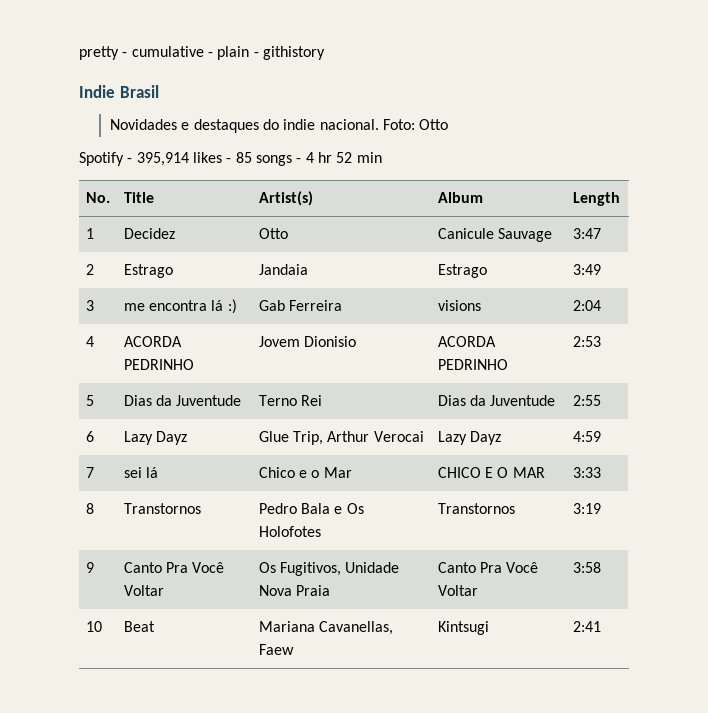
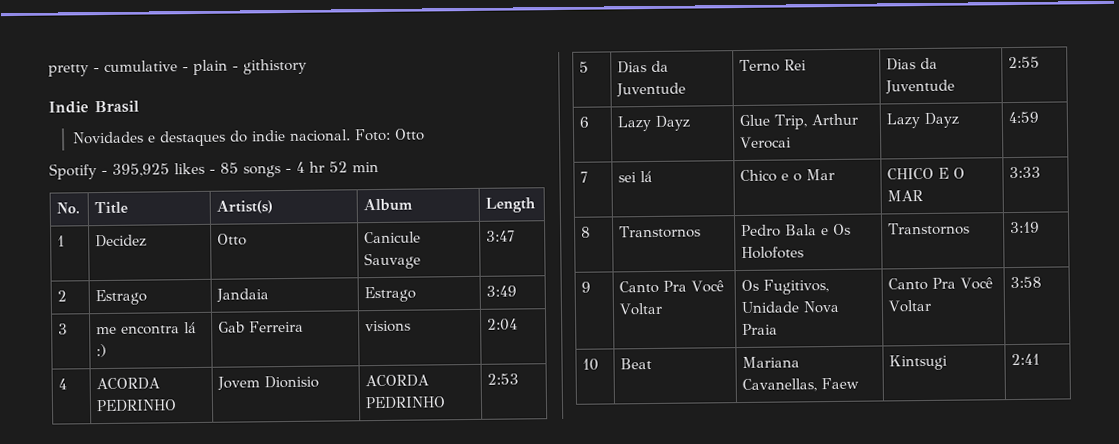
[136,152,189,166] 395,914 -> [112,163,170,177] 395,925

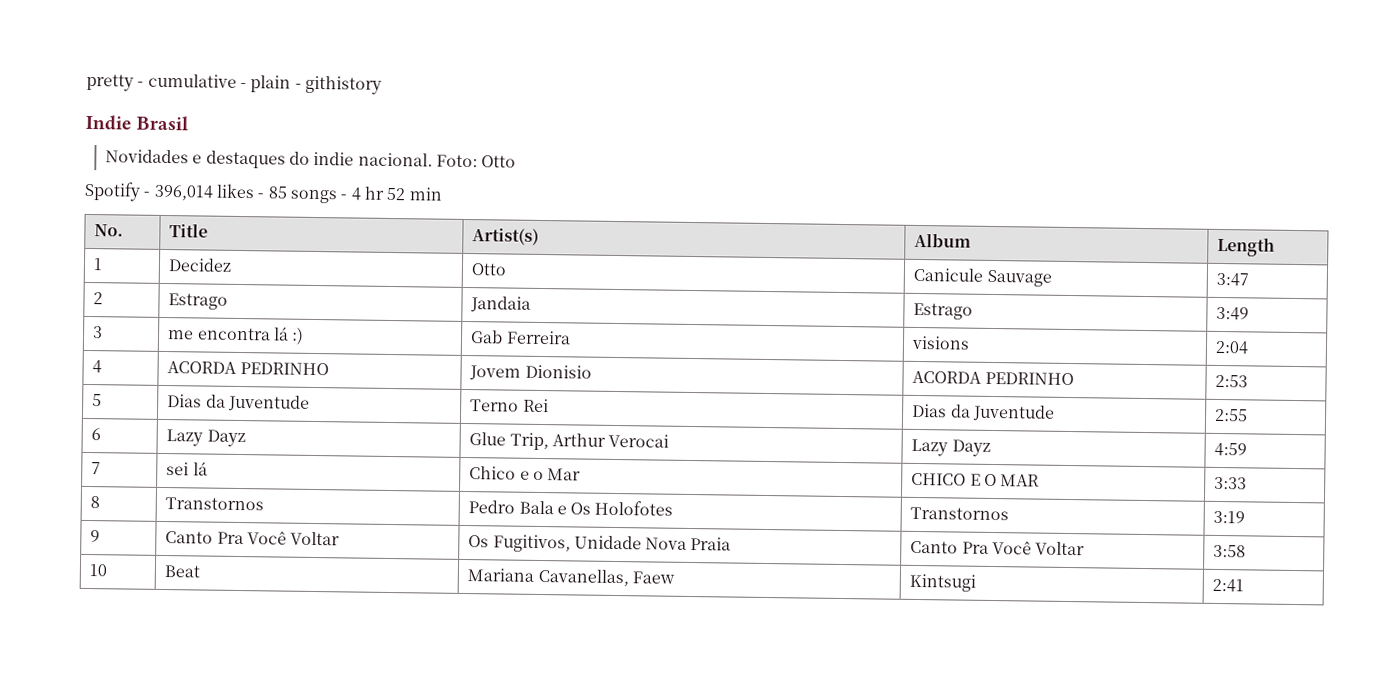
[112,163,170,177] 395,925 -> [153,184,214,201] 396,014

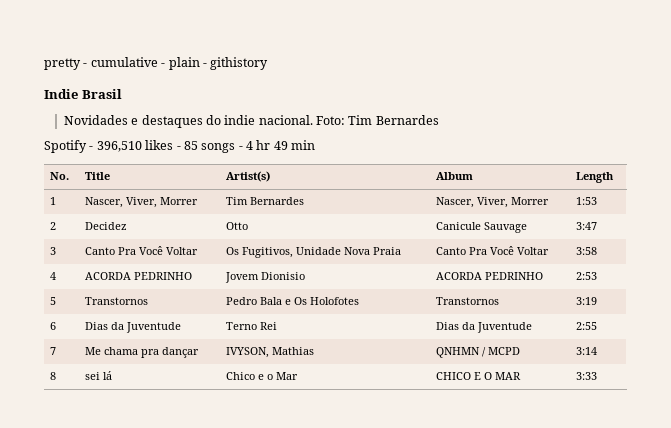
[481,155,517,168] Otto -> [348,115,439,125] Tim Bernardes
[153,184,214,201] 396,014 -> [96,141,142,152] 396,510
[386,187,407,201] 52 -> [273,141,288,150] 49
(104, 264) none -> [85,197,199,208] [226,197,305,205] [436,197,550,208] [576,197,598,205] [50,222,57,230] | Nascer, Viver, Morrer | Tim Bernardes | Nascer, Viver, Morrer | 1:53 // 2
[93,292,104,305] [168,293,229,310] [470,296,532,313] [913,302,974,320] [1216,306,1250,321] [92,326,104,339] [167,326,305,345] [470,330,571,345] [911,335,971,350] [1215,340,1250,355] [92,360,103,374] [167,361,329,376] [469,364,592,381] [912,370,1074,386] [1215,374,1249,388] [92,394,103,407] [167,394,310,412] [470,398,549,413] [912,403,1055,422] [1214,408,1249,422] [91,428,102,441] [166,429,246,448] [469,432,670,451] [911,438,991,457] [1214,442,1248,457] [91,462,102,475] [166,461,208,476] [469,466,582,481] [911,472,1041,487] [1214,476,1248,490] [90,496,101,509] [165,497,265,511] [468,500,674,516] [910,506,1010,521] [1213,510,1246,524] [90,530,101,543] 2 | Estrago | Jandaia | Estrago | 3:49 // 3 | me encontra lá :) | Gab Ferreira | visions | 2:04 // 4 | ACORDA PEDRINHO | Jovem Dionisio | ACORDA PEDRINHO | 2:53 // 5 | Dias da Juventude | Terno Rei | Dias da Juventude | 2:55 // 6 | Lazy Dayz | Glue Trip, Arthur Verocai | Lazy Dayz | 4:59 // 7 | sei lá | Chico e o Mar | CHICO E O MAR | 3:33 // 8 | Transtornos | Pedro Bala e Os Holofotes | Transtornos | 3:19 // 9 -> [50,247,57,255] 3
[89,564,108,577] [164,565,201,578] [467,568,675,587] [909,573,977,592] [1212,578,1245,593] 10 | Beat | Mariana Cavanellas, Faew | Kintsugi | 2:41 -> [50,272,57,280] [85,272,193,280] [225,272,306,283] [436,272,544,280] [576,272,598,280] [50,297,57,305] [85,297,149,305] [226,297,360,305] [436,297,500,305] [576,297,598,305] [50,322,57,330] [85,322,182,333] [226,322,278,330] [436,322,533,333] [576,322,598,330] [50,347,57,355] [85,347,200,358] [226,347,315,358] [436,347,521,358] [576,347,598,355] [50,372,57,380] [85,371,113,380] [226,372,299,380] [436,372,522,380] [576,372,598,380] 4 | ACORDA PEDRINHO | Jovem Dionisio | ACORDA PEDRINHO | 2:53 // 5 | Transtornos | Pedro Bala e Os Holofotes | Transtornos | 3:19 // 6 | Dias da Juventude | Terno Rei | Dias da Juventude | 2:55 // 7 | Me chama pra dançar | IVYSON, Mathias | QNHMN / MCPD | 3:14 // 8 | sei lá | Chico e o Mar | CHICO E O MAR | 3:33

